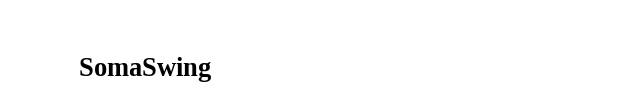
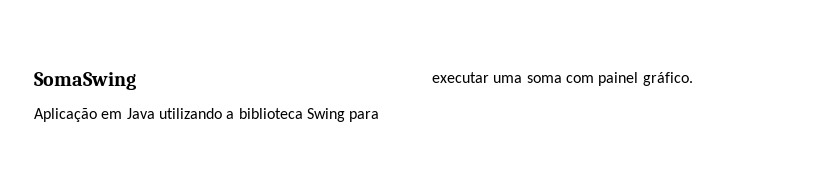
(211, 69) none -> [34,108,380,122] [432,72,693,86] // Aplicação em Java utilizando a biblioteca Swing para executar uma soma com painel gráfico.

